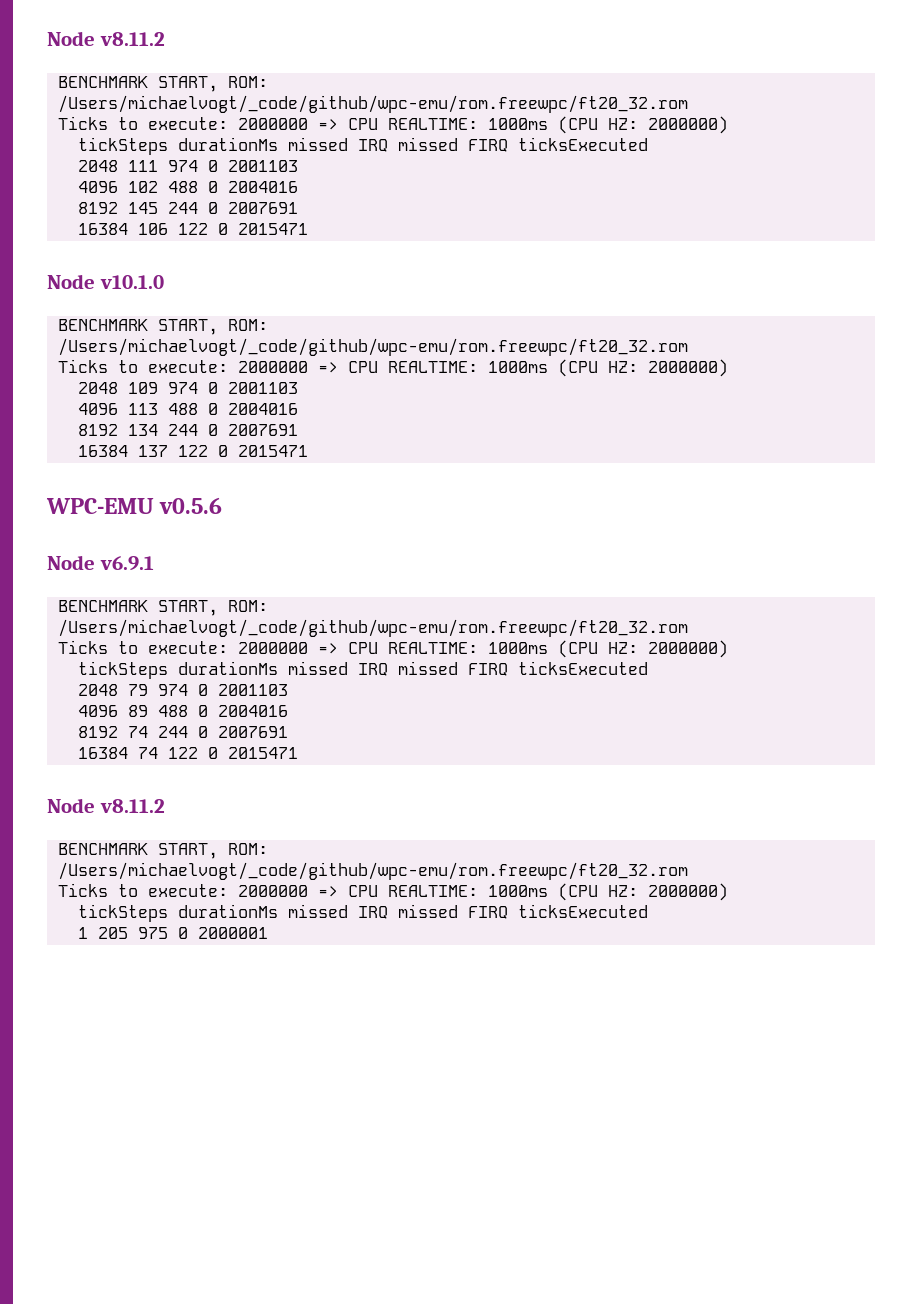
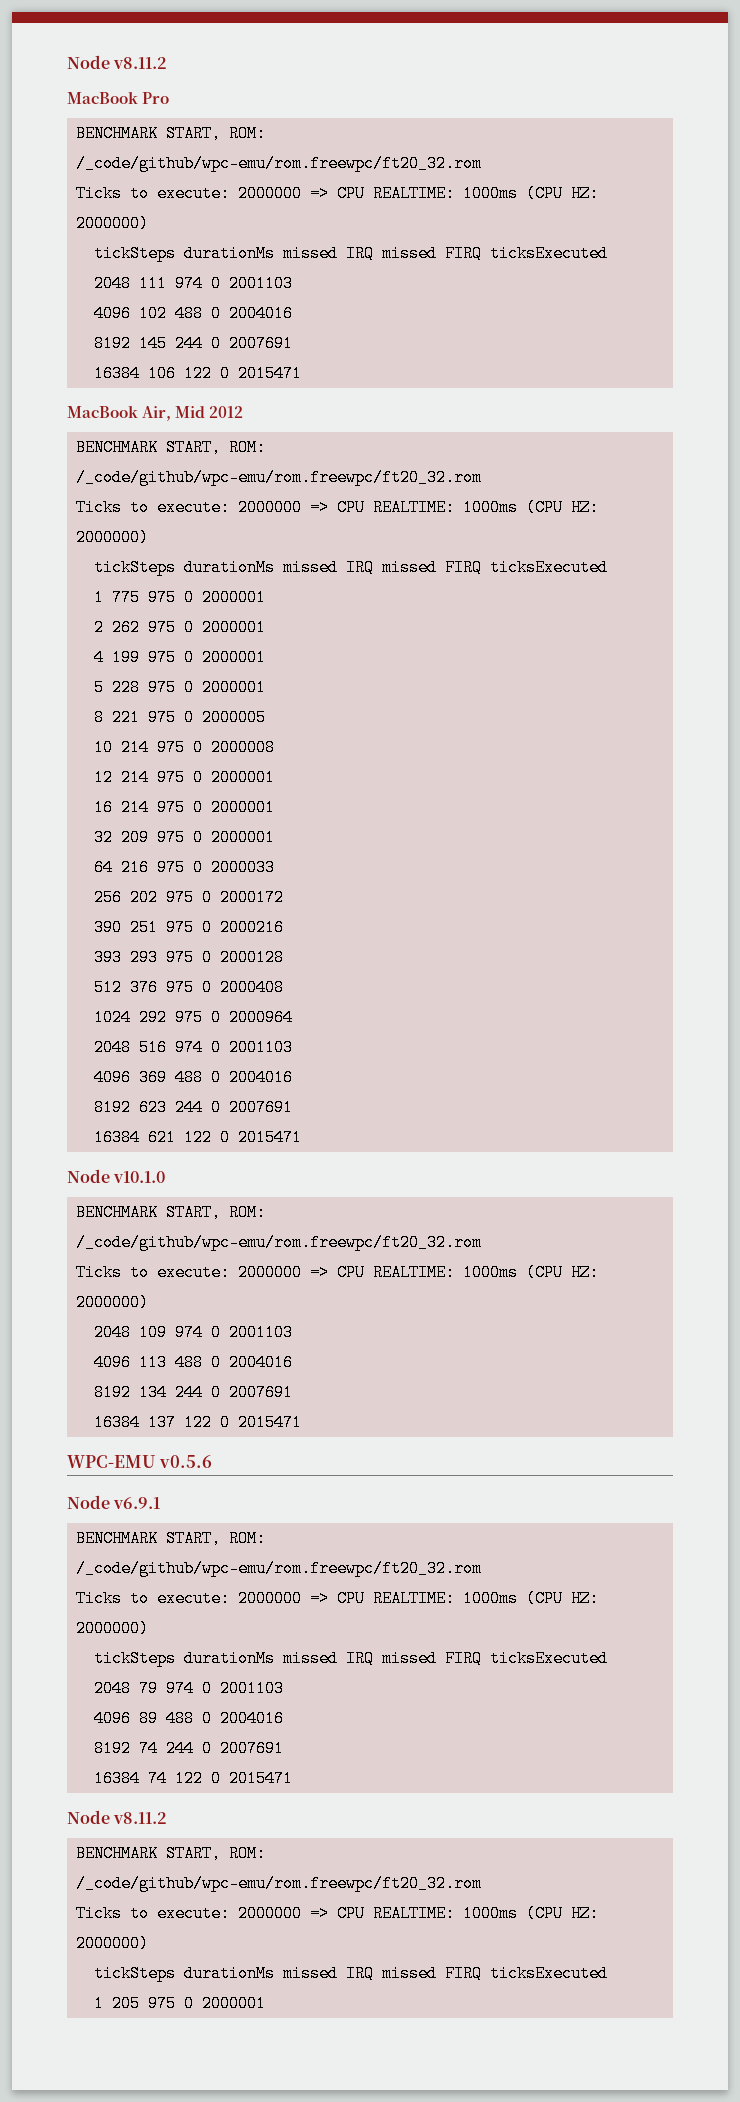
[47,31,165,46] [58,76,269,92] [58,95,689,113] Node v8.11.2 // BENCHMARK START, ROM: /Users/michaelvogt/_code/github/wpc-emu/rom.freewpc/ft20_32.rom -> [67,55,168,69] [67,91,170,104] [76,125,266,142] [76,155,482,172] Node v8.11.2 // MacBook Pro // BENCHMARK START, ROM: /_code/github/wpc-emu/rom.freewpc/ft20_32.rom
(309, 229) none -> [67,405,244,421] [76,439,266,456] [76,469,482,486] [76,499,599,516] [76,529,149,546] [94,559,608,576] [94,589,266,606] [94,619,266,636] [94,649,266,666] [94,679,266,696] [94,709,266,726] [94,739,275,756] [94,769,275,786] [94,799,275,816] [94,829,275,846] [94,859,275,876] [94,889,284,906] [94,919,284,936] [94,949,284,966] [94,979,284,996] [94,1009,293,1026] [94,1039,293,1056] [94,1069,293,1086] [94,1099,293,1116] [94,1129,302,1146] // MacBook Air, Mid 2012 // BENCHMARK START, ROM: /_code/github/wpc-emu/rom.freewpc/ft20_32.rom // Ticks to execute: 2000000 => CPU REALTIME: 1000ms (CPU HZ: 2000000) // tickSteps durationMs missed IRQ missed FIRQ ticksExecuted // 1 775 975 0 2000001 // 2 262 975 0 2000001 // 4 199 975 0 2000001 // 5 228 975 0 2000001 // 8 221 975 0 2000005 // 10 214 975 0 2000008 // 12 214 975 0 2000001 // 16 214 975 0 2000001 // 32 209 975 0 2000001 // 64 216 975 0 2000033 // 256 202 975 0 2000172 // 390 251 975 0 2000216 // 393 293 975 0 2000128 // 512 376 975 0 2000408 // 1024 292 975 0 2000964 // 2048 516 974 0 2001103 // 4096 369 488 0 2004016 // 8192 623 244 0 2007691 // 16384 621 122 0 2015471
[58,338,689,356] /Users/michaelvogt/_code/github/wpc-emu/rom.freewpc/ft20_32.rom -> [76,1234,482,1251] /_code/github/wpc-emu/rom.freewpc/ft20_32.rom
[58,619,689,637] /Users/michaelvogt/_code/github/wpc-emu/rom.freewpc/ft20_32.rom -> [76,1560,482,1577] /_code/github/wpc-emu/rom.freewpc/ft20_32.rom
[58,862,689,880] /Users/michaelvogt/_code/github/wpc-emu/rom.freewpc/ft20_32.rom -> [76,1875,482,1892] /_code/github/wpc-emu/rom.freewpc/ft20_32.rom

